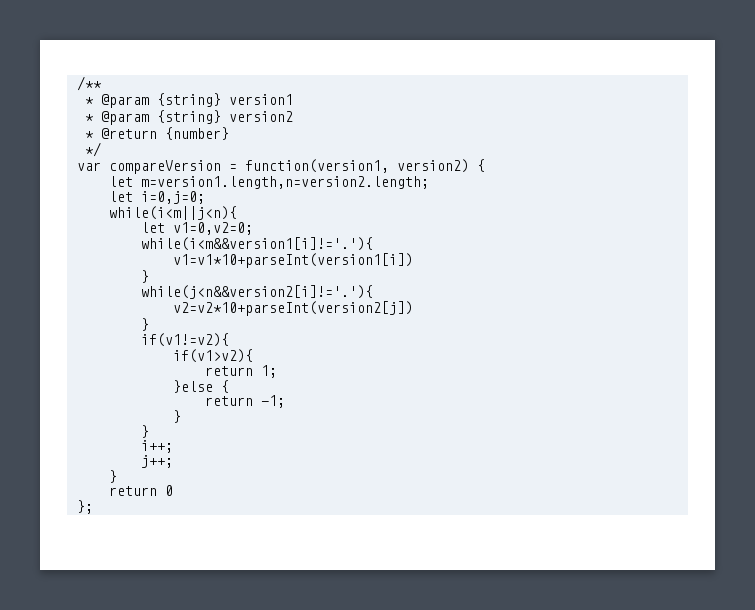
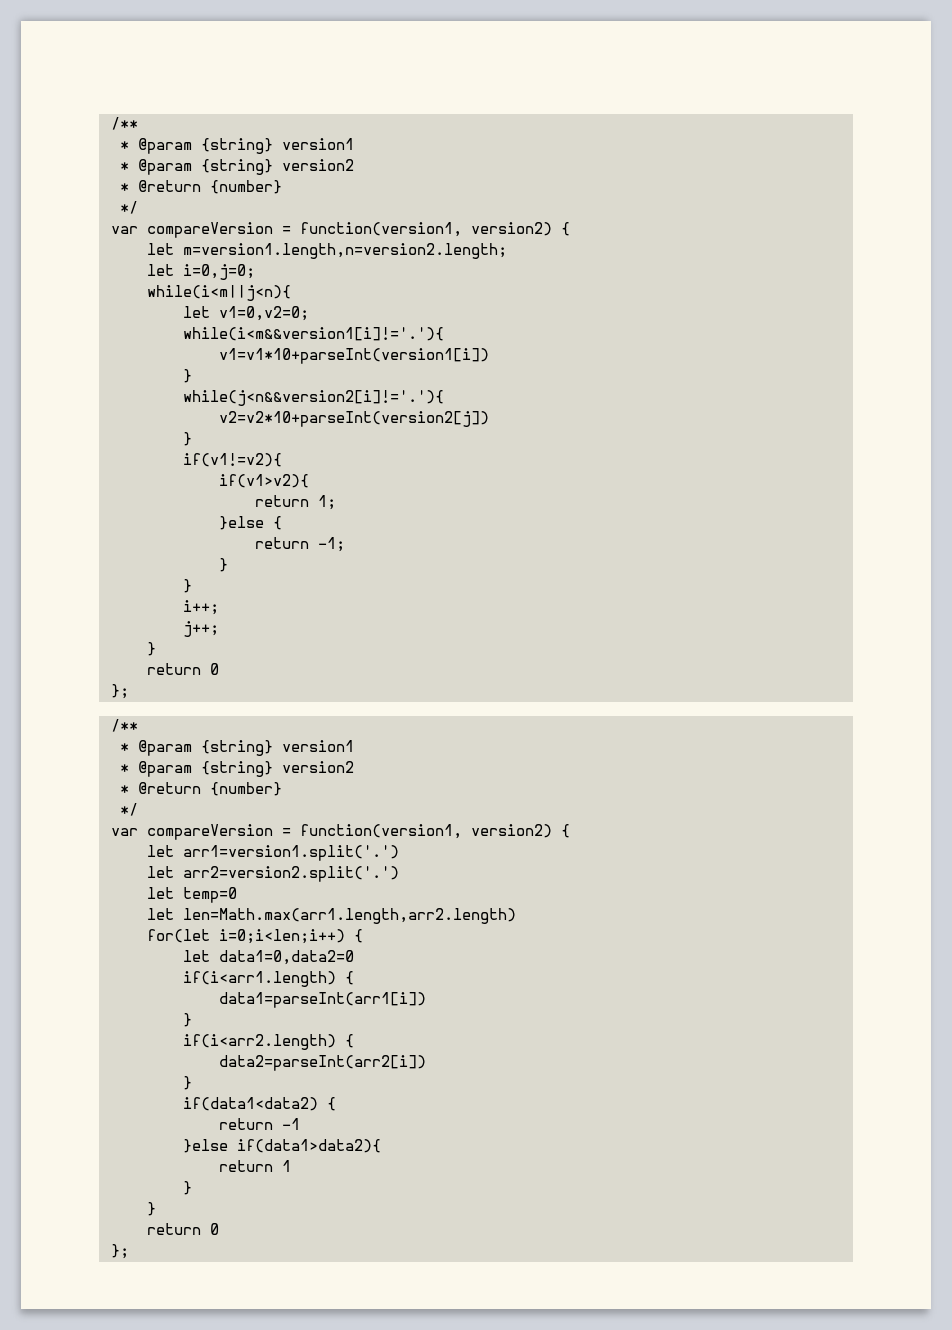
(94, 507) none -> [110,719,138,732] [119,740,354,756] [119,761,354,777] [119,782,282,796] [119,803,138,816] [110,824,570,840] [146,845,399,861] [146,866,399,882] [146,887,237,903] [146,908,516,924] [146,929,363,944] [182,950,354,965] [182,971,354,987] [218,992,426,1008] [182,1013,192,1027] [182,1034,354,1050] [218,1055,426,1071] [182,1076,192,1090] [182,1097,336,1111] [218,1118,300,1130] [182,1139,381,1153] [218,1160,291,1172] [182,1181,192,1195] [146,1202,156,1216] [146,1223,219,1235] [110,1244,129,1259] // /** // * @param {string} version1 // * @param {string} version2 // * @return {number} // */ // var compareVersion = function(version1, version2) { // let arr1=version1.split('.') // let arr2=version2.split('.') // let temp=0 // let len=Math.max(arr1.length,arr2.length) // for(let i=0;i<len;i++) { // let data1=0,data2=0 // if(i<arr1.length) { // data1=parseInt(arr1[i]) // } // if(i<arr2.length) { // data2=parseInt(arr2[i]) // } // if(data1<data2) { // return -1 // }else if(data1>data2){ // return 1 // } // } // return 0 // };

